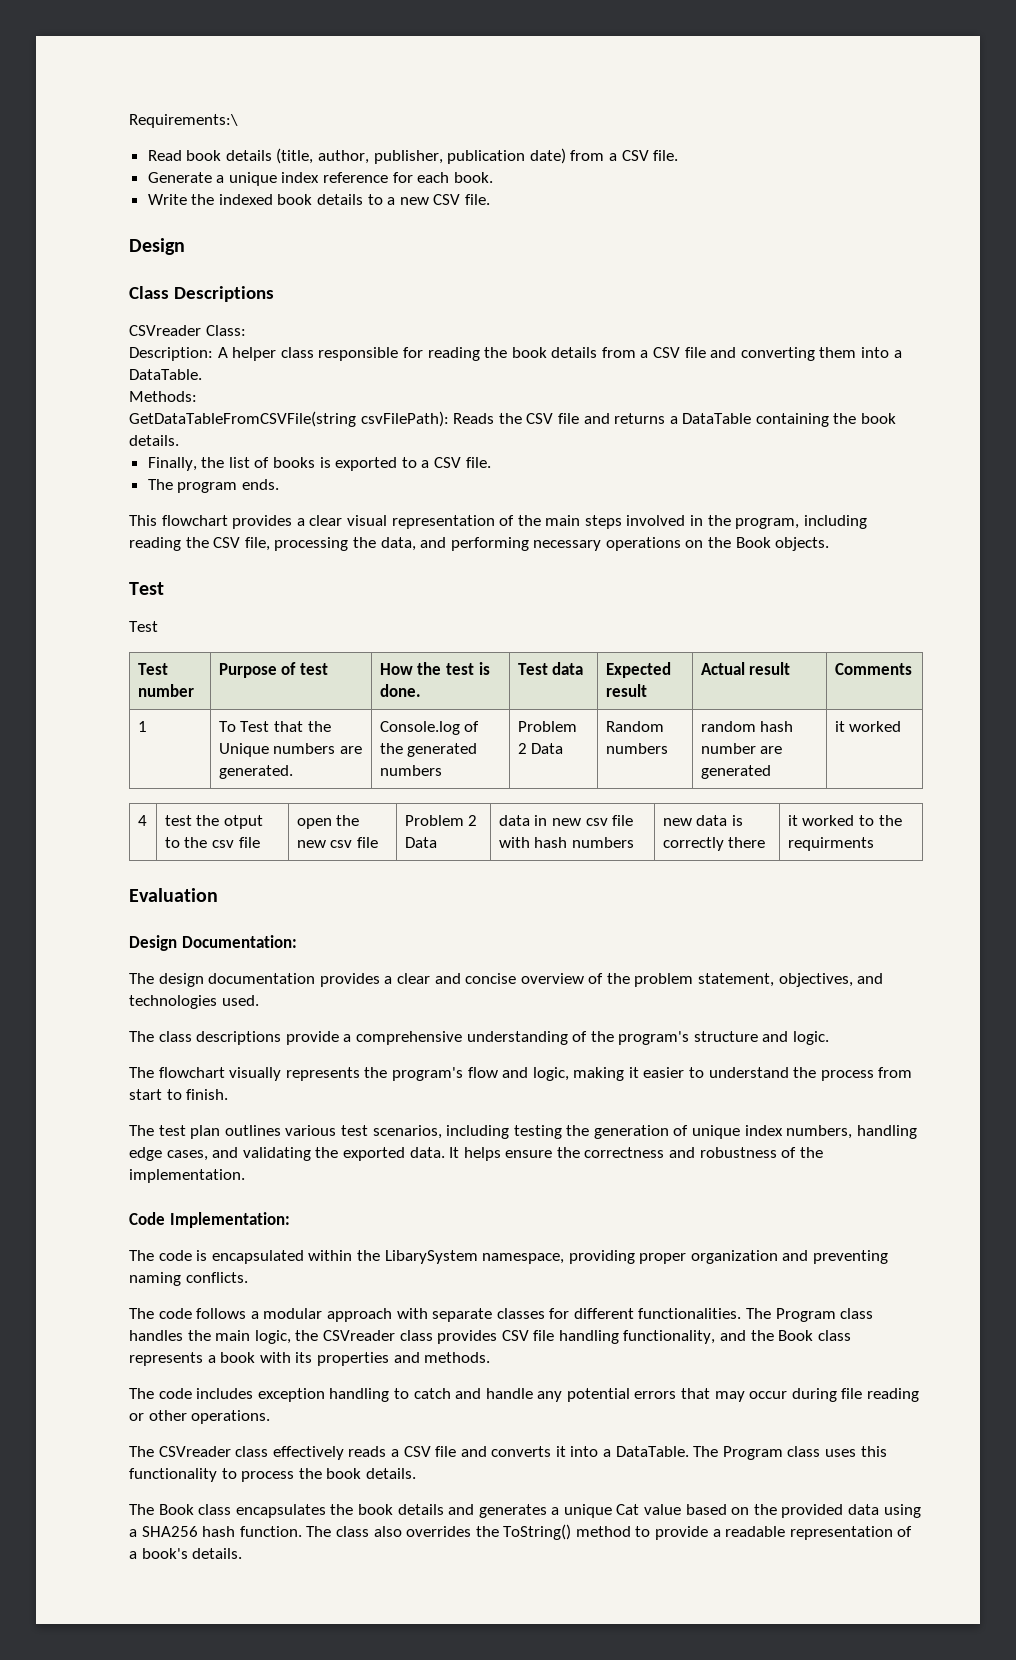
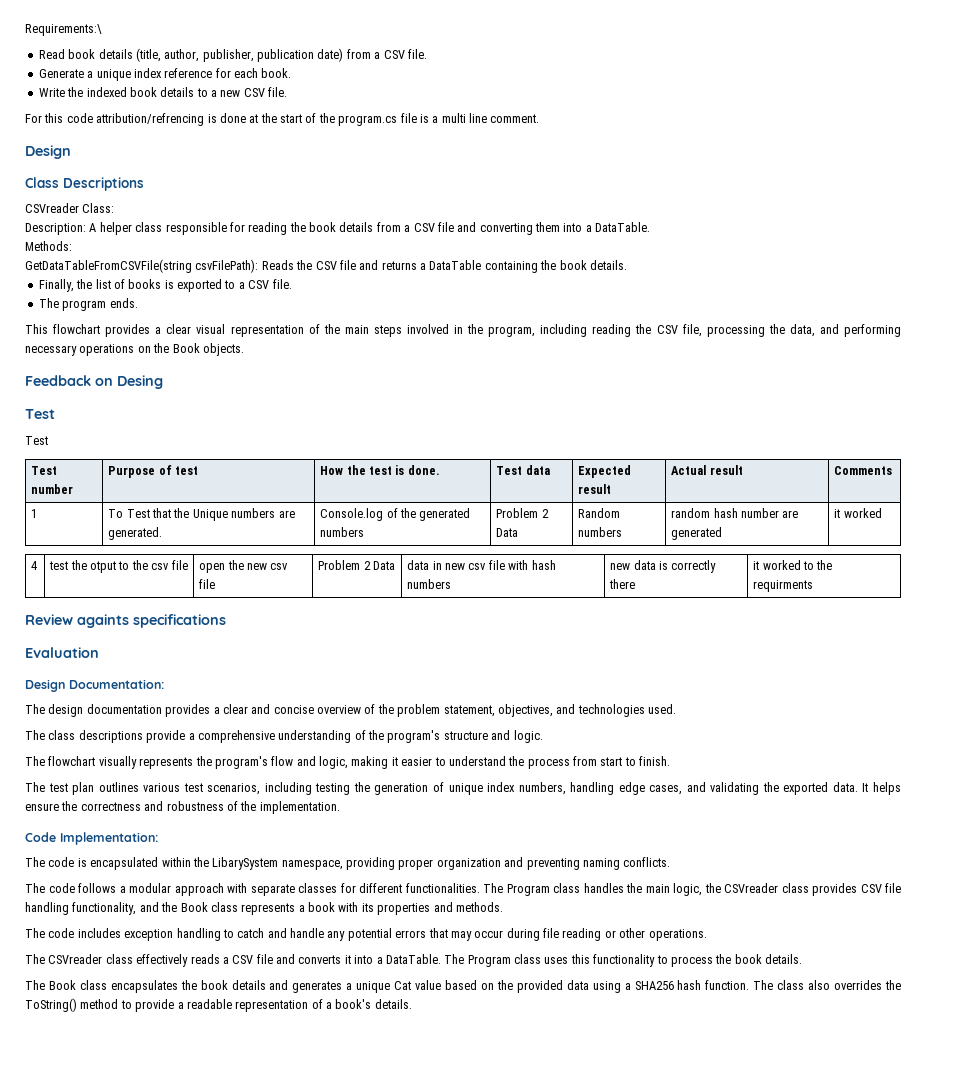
(491, 199) none -> [25,113,540,126] // For this code attribution/refrencing is done at the start of the program.cs file is a multi line comment.
(830, 544) none -> [25,375,163,389] // Feedback on Desing
(874, 844) none -> [25,614,226,628] // Review againts specifications

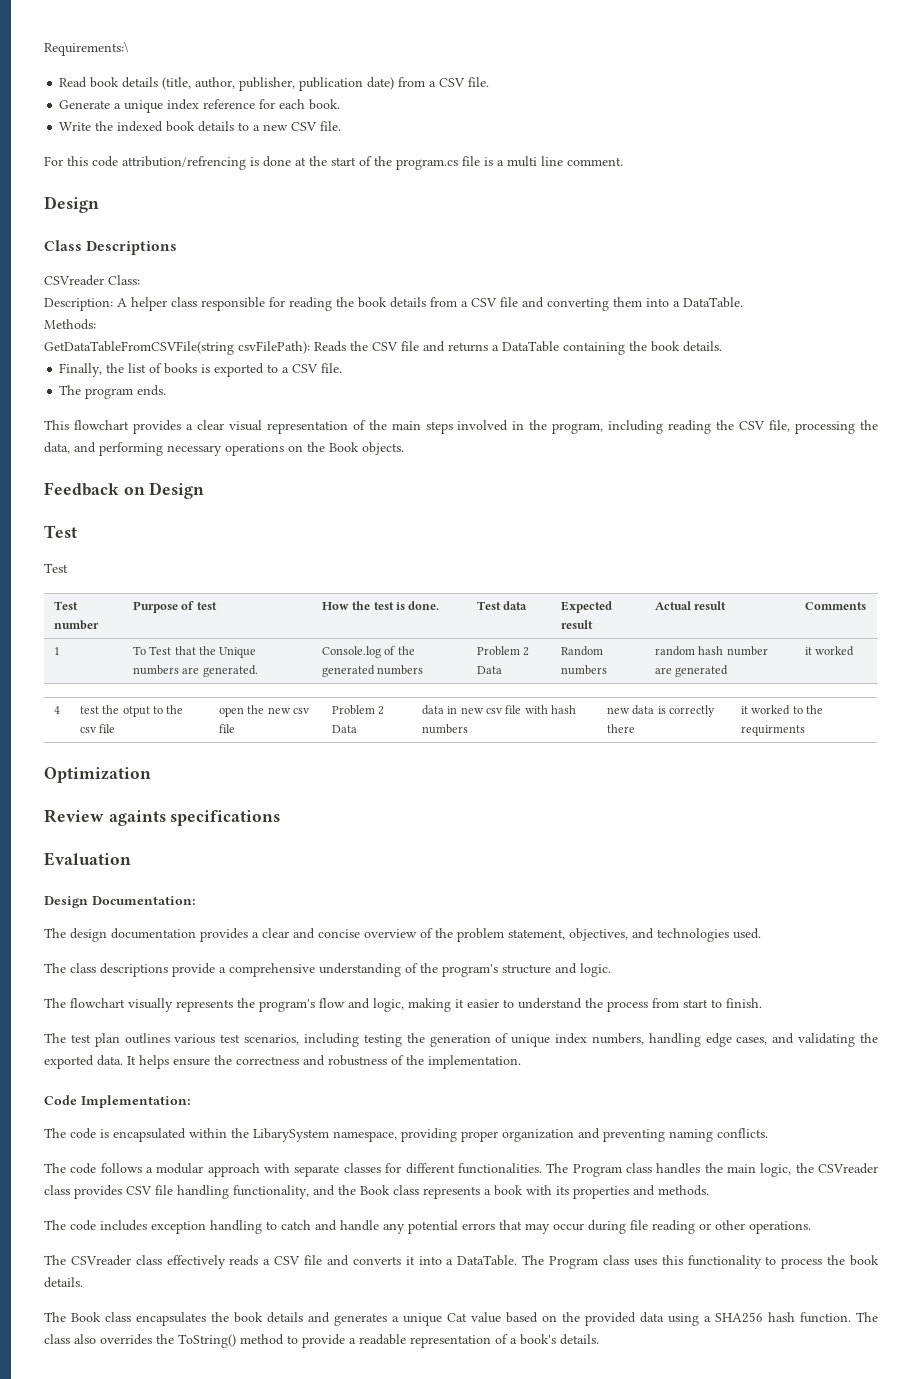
[117,375,163,389] Desing -> [149,482,205,499] Design
(814, 586) none -> [44,767,151,783] // Optimization

